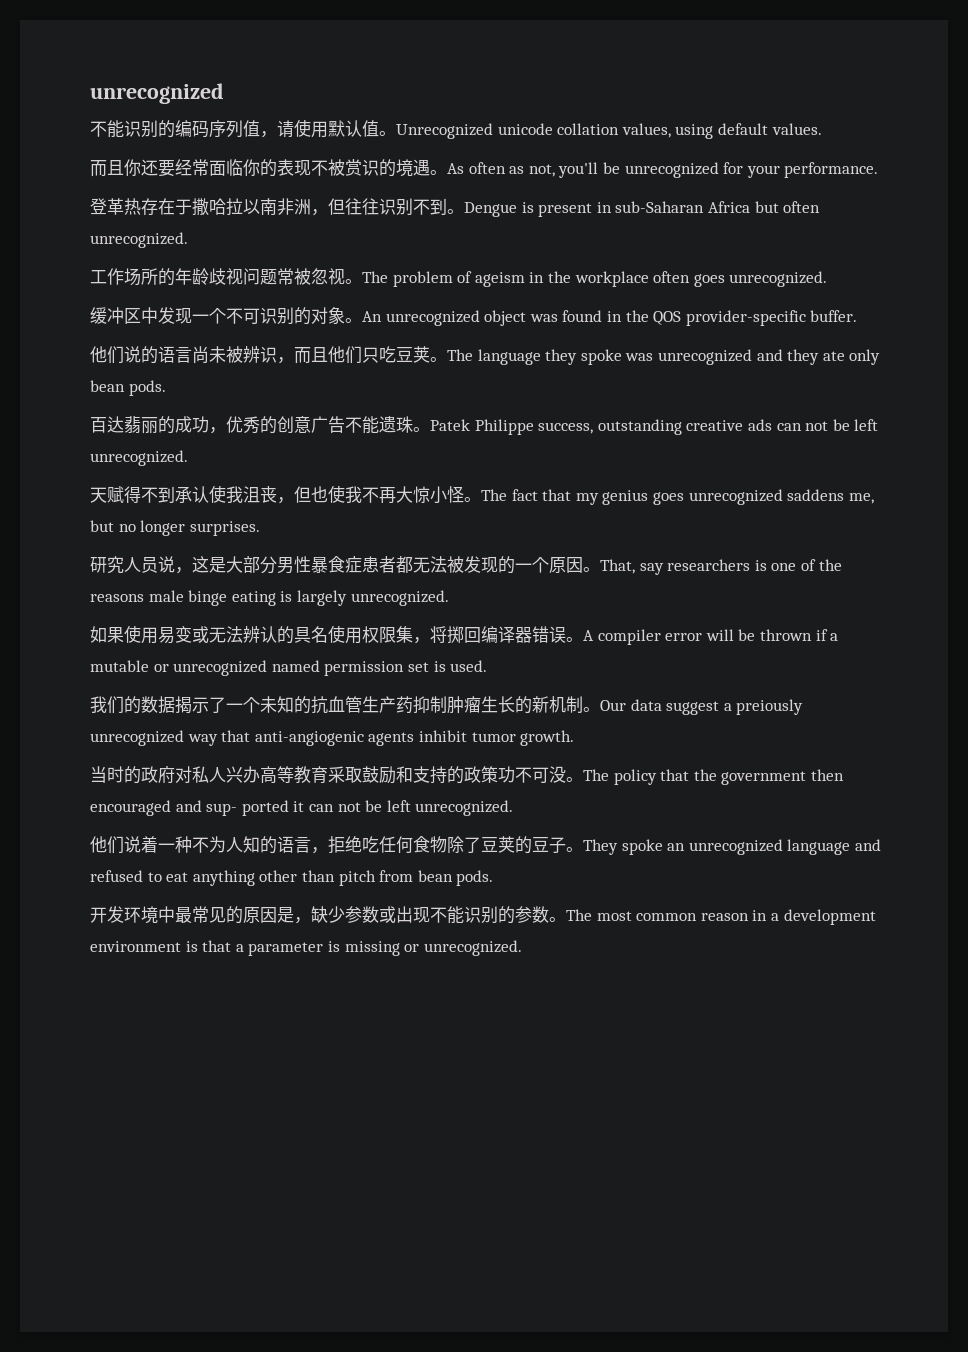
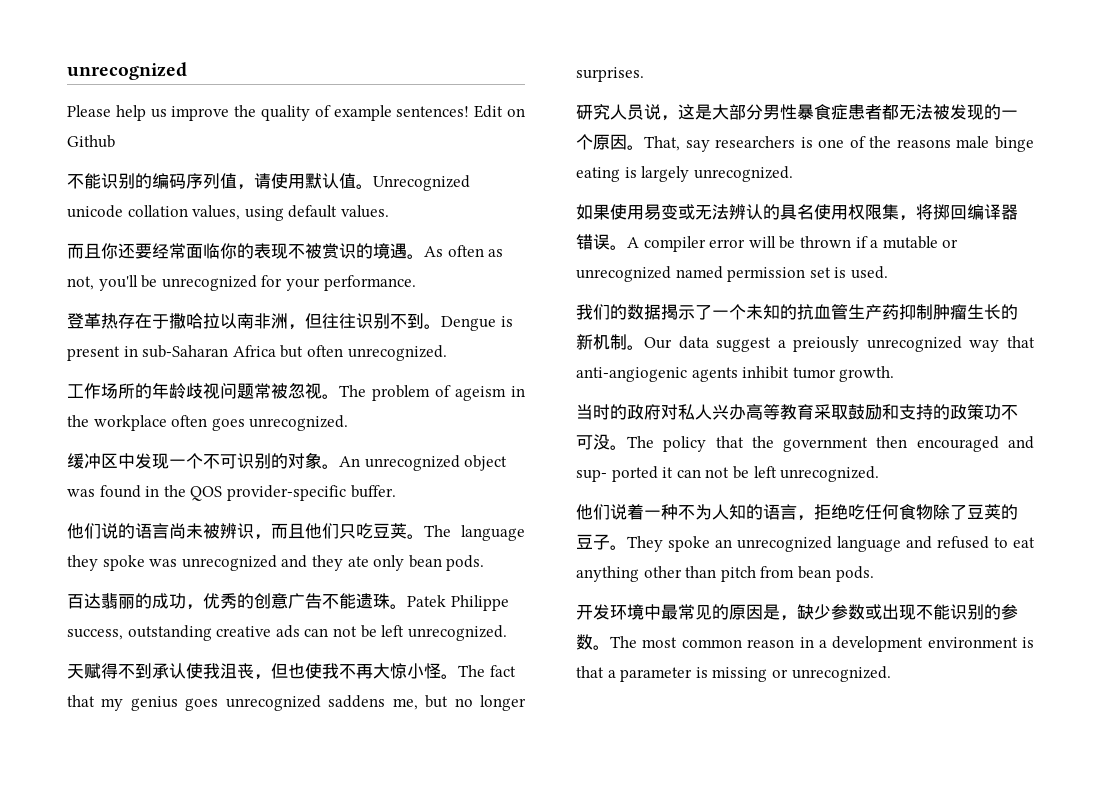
[90,83,224,104] unrecognized -> [67,62,187,80] [67,105,525,121] [67,135,115,148] unrecognized // Please help us improve the quality of example sentences! Edit on Github

